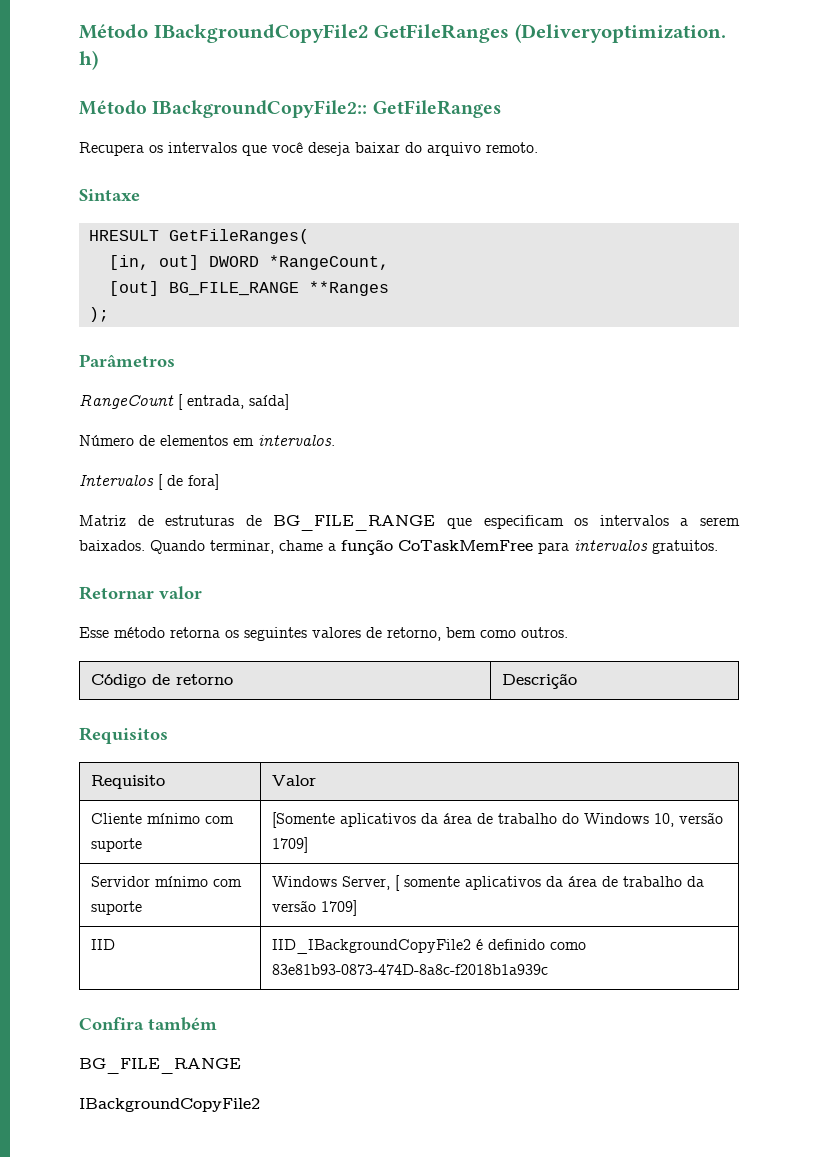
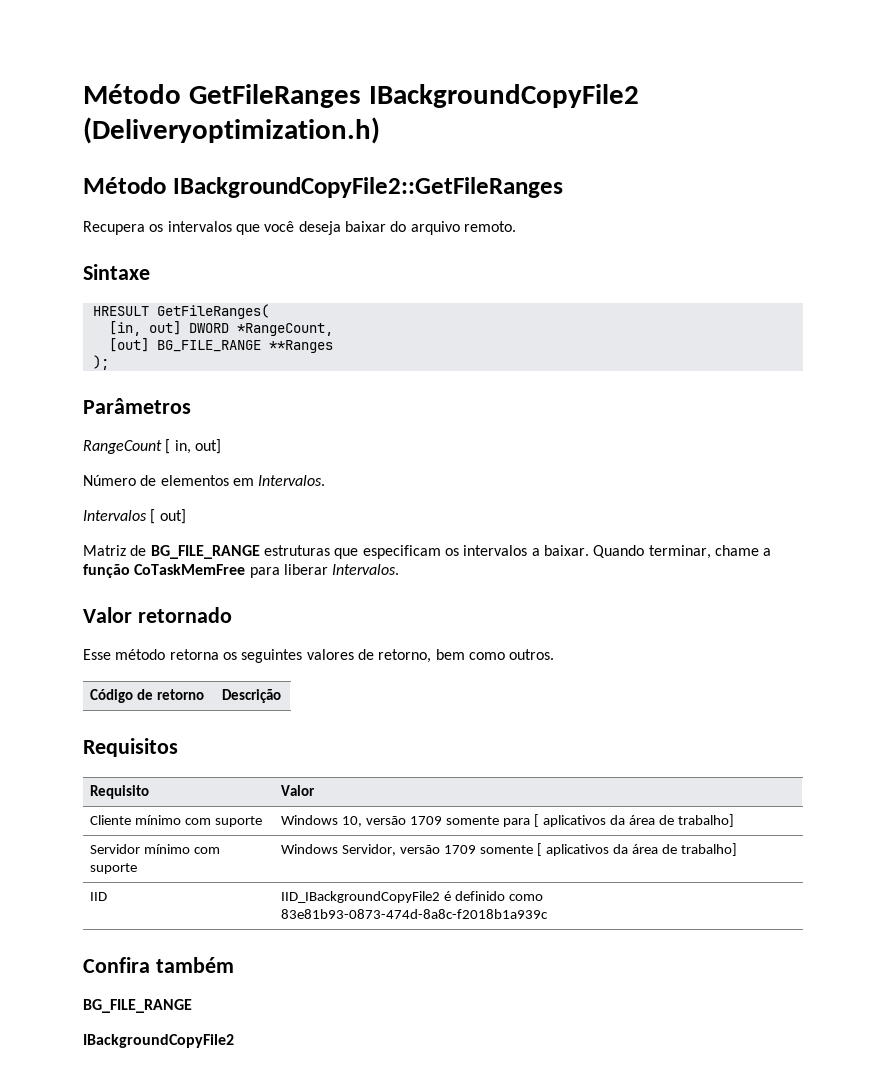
[79,23,726,43] [79,50,98,70] [79,100,501,118] Método IBackgroundCopyFile2 GetFileRanges (Deliveryoptimization. h) // Método IBackgroundCopyFile2:: GetFileRanges -> [83,84,639,108] [83,117,380,144] [83,177,563,198] Método GetFileRanges IBackgroundCopyFile2 (Deliveryoptimization.h) // Método IBackgroundCopyFile2::GetFileRanges
[187,394,289,410] entrada, saída] -> [174,439,221,454] in, out]
[258,435,335,446] intervalos. -> [258,475,326,486] Intervalos.
[167,474,219,490] de fora] -> [159,509,186,524] out]
[165,515,436,531] estruturas de BG_FILE_RANGE -> [150,545,330,559] BG_FILE_RANGE estruturas
[700,517,741,526] [79,540,145,551] serem baixados. -> [543,545,589,556] baixar.
[574,540,718,554] [79,586,202,600] intervalos gratuitos. // Retornar valor -> [283,564,400,575] [83,607,232,623] liberar Intervalos. // Valor retornado
[272,812,724,828] [272,837,309,853] [Somente aplicativos da área de trabalho do Windows 10, versão 1709] -> [281,814,734,827] Windows 10, versão 1709 somente para [ aplicativos da área de trabalho]
[342,875,705,891] [272,900,358,916] Server, [ somente aplicativos da área de trabalho da versão 1709] -> [342,843,737,856] Servidor, versão 1709 somente [ aplicativos da área de trabalho]
[272,964,549,975] 83e81b93-0873-474D-8a8c-f2018b1a939c -> [281,909,549,919] 83e81b93-0873-474d-8a8c-f2018b1a939c

